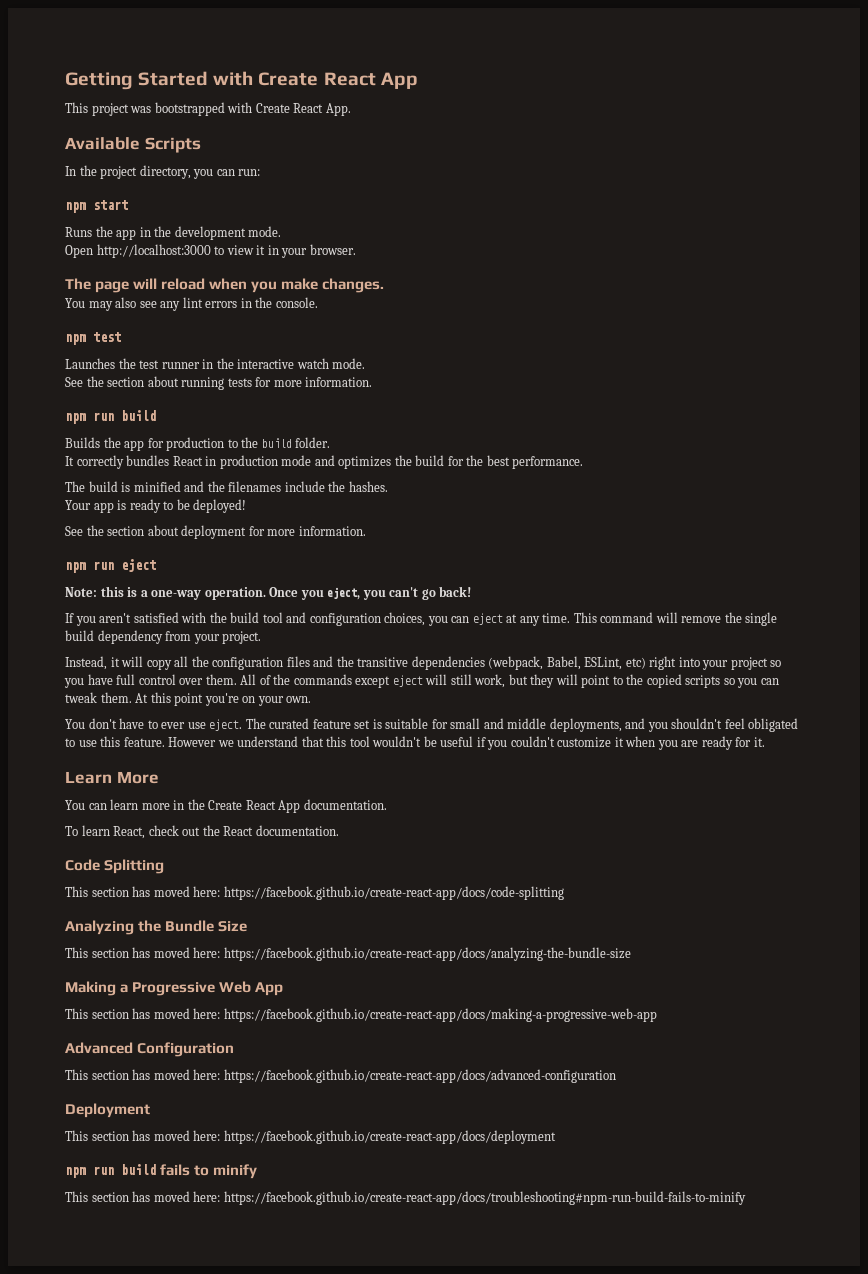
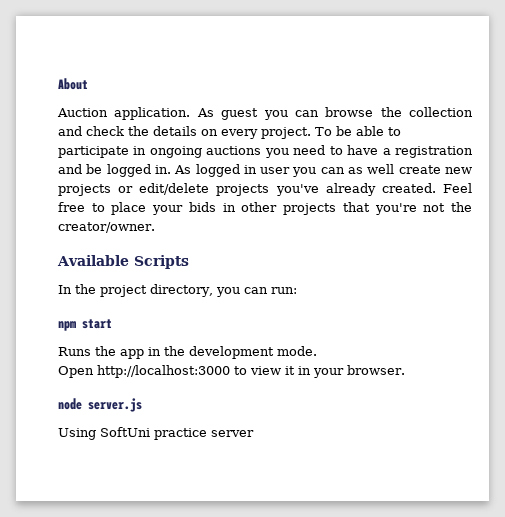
[65,71,418,90] [65,102,351,116] Getting Started with Create React App // This project was bootstrapped with Create React App. -> [58,78,88,90] [57,107,473,120] [58,126,401,139] [58,145,474,158] [58,164,473,177] [58,183,473,196] [58,202,473,215] [58,222,155,233] About // Auction application. As guest you can browse the collection and check the details on every project. To be able to participate in ongoing auctions you need to have a registration and be logged in. As logged in user you can as well create new projects or edit/delete projects you've already created. Feel free to place your bids in other projects that you're not the creator/owner.
[65,278,385,293] [65,297,318,311] [65,332,121,345] [65,358,366,369] [65,376,373,390] [65,410,156,424] [65,437,331,451] [65,455,584,469] [65,481,388,492] [65,499,247,513] [65,525,366,539] [65,559,156,573] [65,586,472,600] [65,612,778,626] [65,630,262,644] [65,656,782,670] [64,674,779,688] [65,692,312,706] [65,718,799,732] [65,736,765,750] [65,771,159,784] [65,799,387,813] [65,825,339,839] [65,859,165,874] [65,886,564,900] [65,920,248,935] [65,947,631,961] [65,981,284,996] [65,1008,657,1022] [65,1042,235,1057] [65,1069,616,1083] [65,1103,150,1118] [65,1130,556,1144] [65,1164,258,1179] [65,1191,746,1205] The page will reload when you make changes. // You may also see any lint errors in the console. // npm test // Launches the test runner in the interactive watch mode. // See the section about running tests for more information. // npm run build // Builds the app for production to the build folder. // It correctly bundles React in production mode and optimizes the build for the best performance. // The build is minified and the filenames include the hashes. // Your app is ready to be deployed! // See the section about deployment for more information. // npm run eject // Note: this is a one-way operation. Once you eject, you can't go back! // If you aren't satisfied with the build tool and configuration choices, you can eject at any time. This command will remove the single build dependency from your project. // Instead, it will copy all the configuration files and the transitive dependencies (webpack, Babel, ESLint, etc) right into your project so you have full control over them. All of the commands except eject will still work, but they will point to the copied scripts so you can tweak them. At this point you're on your own. // You don't have to ever use eject. The curated feature set is suitable for small and middle deployments, and you shouldn't feel obligated to use this feature. However we understand that this tool wouldn't be useful if you couldn't customize it when you are ready for it. // Learn More // You can learn more in the Create React App documentation. // To learn React, check out the React documentation. // Code Splitting // This section has moved here: https://facebook.github.io/create-react-app/docs/code-splitting // Analyzing the Bundle Size // This section has moved here: https://facebook.github.io/create-react-app/docs/analyzing-the-bundle-size // Making a Progressive Web App // This section has moved here: https://facebook.github.io/create-react-app/docs/making-a-progressive-web-app // Advanced Configuration // This section has moved here: https://facebook.github.io/create-react-app/docs/advanced-configuration // Deployment // This section has moved here: https://facebook.github.io/create-react-app/docs/deployment // npm run build fails to minify // This section has moved here: https://facebook.github.io/create-react-app/docs/troubleshooting#npm-run-build-fails-to-minify -> [58,398,142,412] [58,427,254,440] node server.js // Using SoftUni practice server

